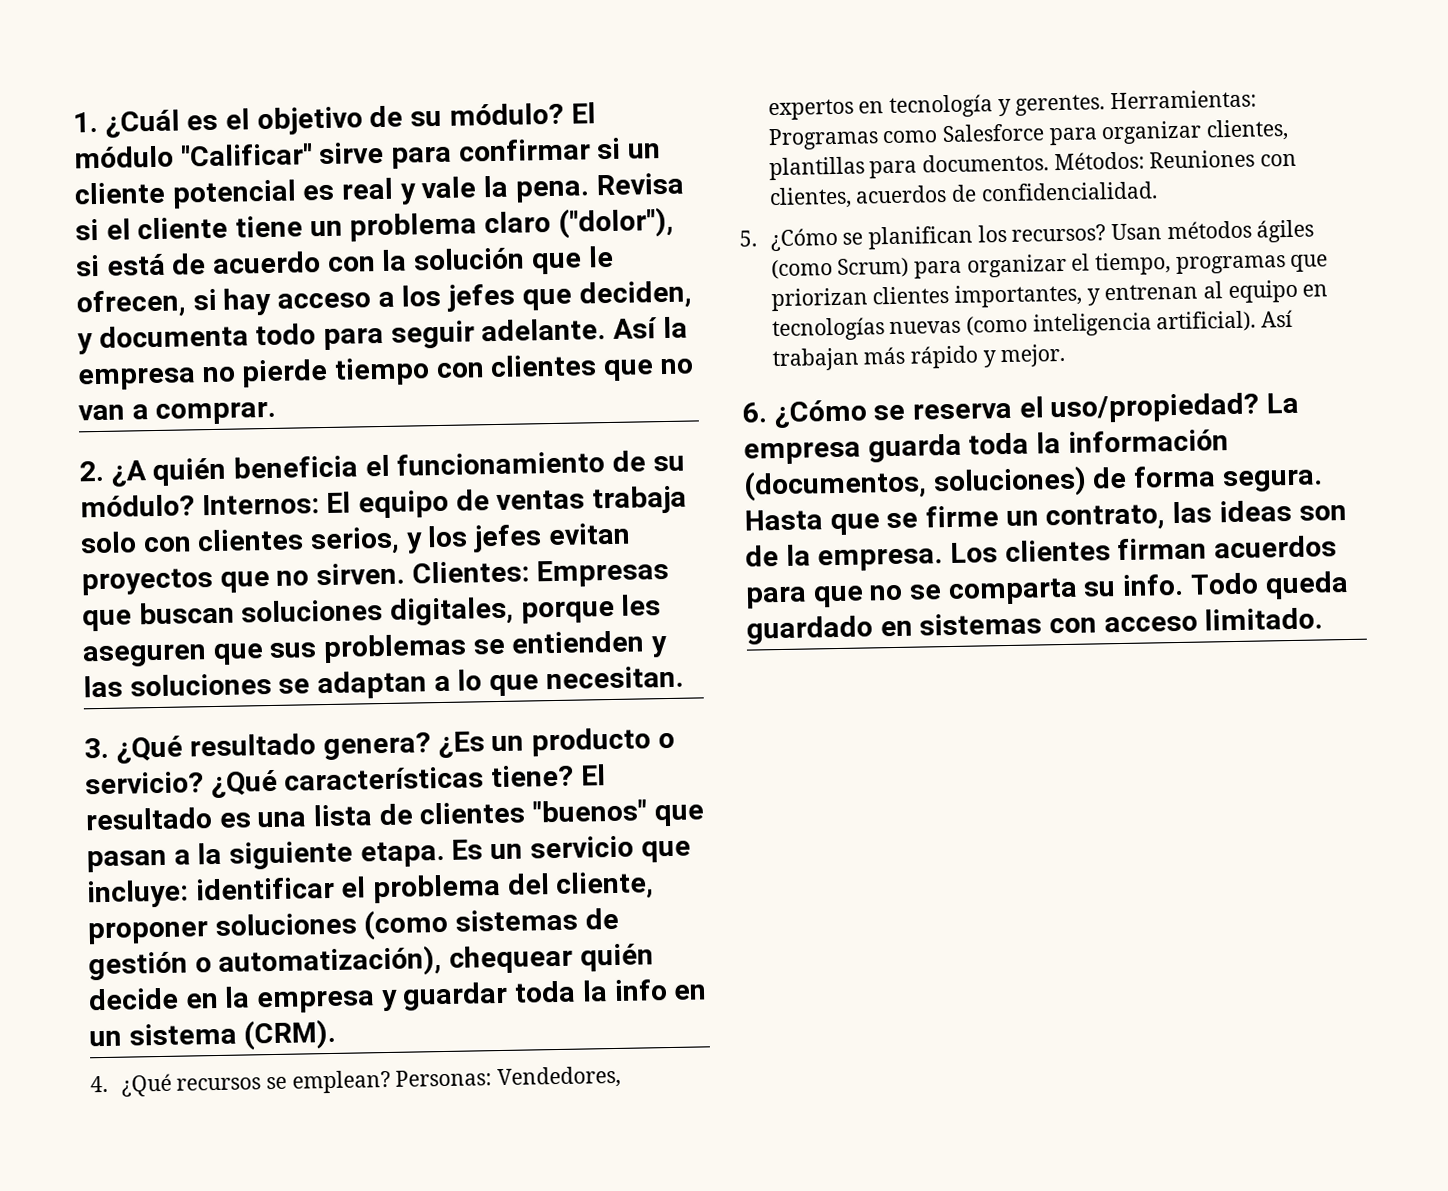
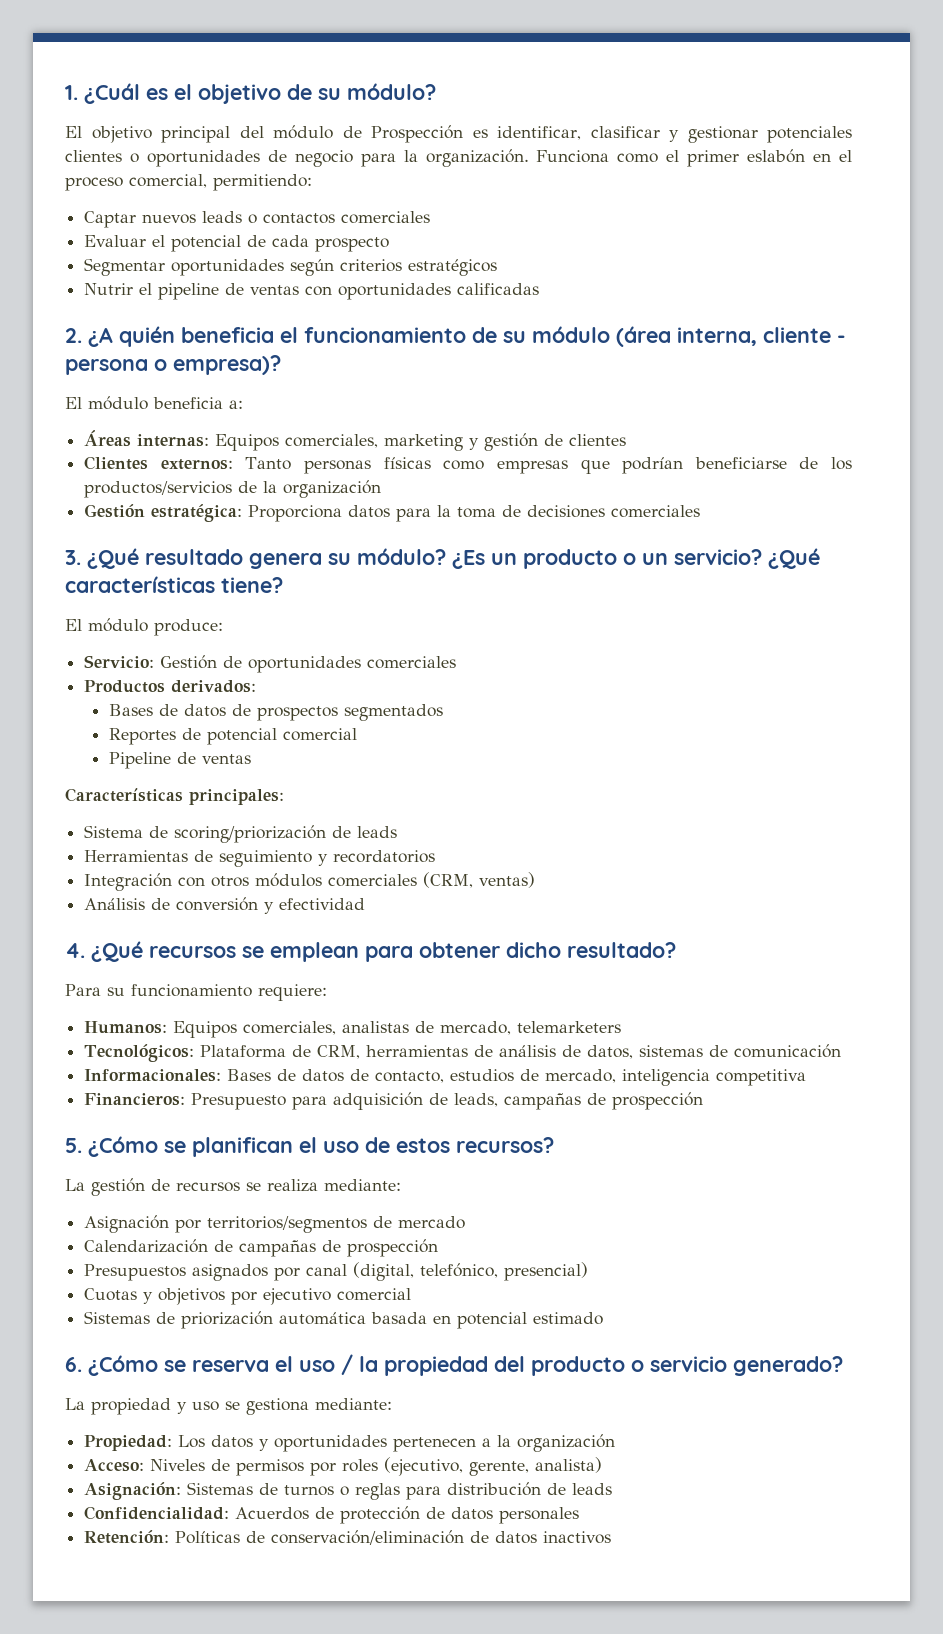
[570,102,596,124] [74,137,662,169] [74,172,684,209] [75,206,674,242] [75,245,614,277] [76,280,692,319] [77,316,688,355] [77,354,694,391] [78,401,277,425] El módulo "Calificar" sirve para confirmar si un cliente potencial es real y vale la pena. Revisa si el cliente tiene un problema claro ("dolor"), si está de acuerdo con la solución que le ofrecen, si hay acceso a los jefes que deciden, y documenta todo para seguir adelante. Así la empresa no pierde tiempo con clientes que no van a comprar. -> [65,125,852,143] [65,149,853,167] [65,174,312,191] [84,211,431,228] [84,235,390,252] [84,258,498,276] [84,283,540,300] // El objetivo principal del módulo de Prospección es identificar, clasificar y gestionar potenciales clientes o oportunidades de negocio para la organización. Funciona como el primer eslabón en el proceso comercial, permitiendo: // Captar nuevos leads o contactos comerciales // Evaluar el potencial de cada prospecto // Segmentar oportunidades según criterios estratégicos // Nutrir el pipeline de ventas con oportunidades calificadas
[80,485,688,519] [80,522,631,556] [81,558,670,596] [82,594,662,632] [82,630,669,668] [83,665,684,700] módulo? Internos: El equipo de ventas trabaja solo con clientes serios, y los jefes evitan proyectos que no sirven. Clientes: Empresas que buscan soluciones digitales, porque les aseguren que sus problemas se entienden y las soluciones se adaptan a lo que necesitan. -> [532,326,846,347] [65,355,281,375] [65,396,243,410] [84,430,627,451] [84,456,853,474] [84,480,382,498] [84,504,701,522] módulo (área interna, cliente - persona o empresa)? // El módulo beneficia a: // Áreas internas: Equipos comerciales, marketing y gestión de clientes // Clientes externos: Tanto personas físicas como empresas que podrían beneficiarse de los productos/servicios de la organización // Gestión estratégica: Proporciona datos para la toma de decisiones comerciales
[323,732,432,761] genera? -> [249,548,446,569] genera su módulo?
(675, 740) none -> [642,553,668,565] un
[579,764,606,786] [85,799,705,831] [86,835,691,873] [86,871,655,909] [87,907,619,945] [88,943,654,981] [88,979,708,1014] [89,1018,337,1051] [90,1065,622,1097] [767,89,1258,121] [767,118,1290,151] [768,149,1298,181] [768,181,1158,210] [739,219,1315,252] [770,252,1329,280] [770,279,1329,312] [771,309,1294,342] [771,343,1067,372] El resultado es una lista de clientes "buenos" que pasan a la siguiente etapa. Es un servicio que incluye: identificar el problema del cliente, proponer soluciones (como sistemas de gestión o automatización), chequear quién decide en la empresa y guardar toda la info en un sistema (CRM). // 4. ¿Qué recursos se emplean? Personas: Vendedores, expertos en tecnología y gerentes. Herramientas: Programas como Salesforce para organizar clientes, plantillas para documentos. Métodos: Reuniones con clientes, acuerdos de confidencialidad. // 5. ¿Cómo se planifican los recursos? Usan métodos ágiles (como Scrum) para organizar el tiempo, programas que priorizan clientes importantes, y entrenan al equipo en tecnologías nuevas (como inteligencia artificial). Así trabajan más rápido y mejor. -> [65,618,223,636] [84,655,457,673] [84,680,257,693] [108,704,443,721] [108,728,357,745] [108,752,251,769] [65,788,284,805] [84,825,398,843] [84,850,436,867] [84,872,536,891] [84,897,366,914] [65,941,676,962] [65,984,327,1001] [84,1021,622,1038] [84,1044,842,1062] [84,1069,807,1086] [84,1092,704,1110] [65,1136,554,1157] [65,1178,401,1196] [84,1215,466,1233] [84,1239,439,1257] [84,1262,589,1281] [84,1288,412,1305] [84,1311,604,1329] // El módulo produce: // Servicio: Gestión de oportunidades comerciales // Productos derivados: // Bases de datos de prospectos segmentados // Reportes de potencial comercial // Pipeline de ventas // Características principales: // Sistema de scoring/priorización de leads // Herramientas de seguimiento y recordatorios // Integración con otros módulos comerciales (CRM, ventas) // Análisis de conversión y efectividad // 4. ¿Qué recursos se emplean para obtener dicho resultado? // Para su funcionamiento requiere: // Humanos: Equipos comerciales, analistas de mercado, telemarketers // Tecnológicos: Plataforma de CRM, herramientas de análisis de datos, sistemas de comunicación // Informacionales: Bases de datos de contacto, estudios de mercado, inteligencia competitiva // Financieros: Presupuesto para adquisición de leads, campañas de prospección // 5. ¿Cómo se planifican el uso de estos recursos? // La gestión de recursos se realiza mediante: // Asignación por territorios/segmentos de mercado // Calendarización de campañas de prospección // Presupuestos asignados por canal (digital, telefónico, presencial) // Cuotas y objetivos por ejecutivo comercial // Sistemas de priorización automática basada en potencial estimado
[1050,392,1300,424] [743,429,1229,465] [743,465,1323,502] [744,499,1347,536] [745,535,1338,572] [745,571,1349,609] [746,607,1324,645] uso/propiedad? La empresa guarda toda la información (documentos, soluciones) de forma segura. Hasta que se firme un contrato, las ideas son de la empresa. Los clientes firman acuerdos para que no se comparta su info. Todo queda guardado en sistemas con acceso limitado. -> [299,1354,843,1376] [65,1398,392,1415] [84,1434,616,1452] [84,1457,603,1476] [84,1482,613,1500] [84,1506,580,1524] [84,1530,612,1545] uso / la propiedad del producto o servicio generado? // La propiedad y uso se gestiona mediante: // Propiedad: Los datos y oportunidades pertenecen a la organización // Acceso: Niveles de permisos por roles (ejecutivo, gerente, analista) // Asignación: Sistemas de turnos o reglas para distribución de leads // Confidencialidad: Acuerdos de protección de datos personales // Retención: Políticas de conservación/eliminación de datos inactivos

